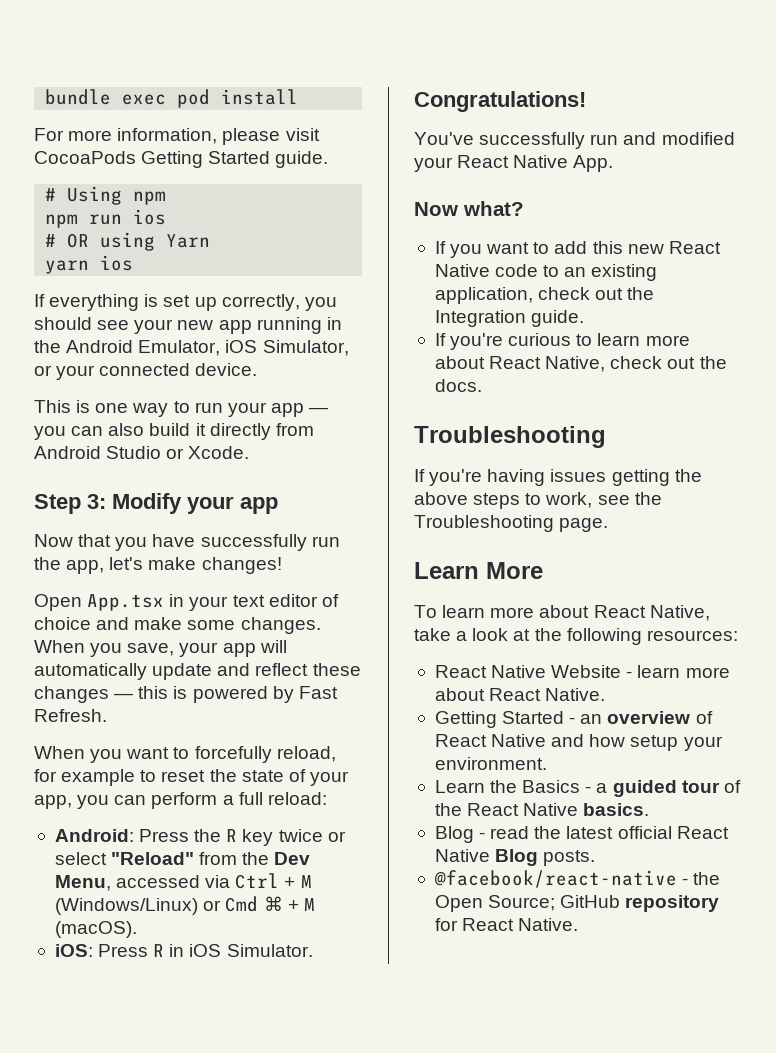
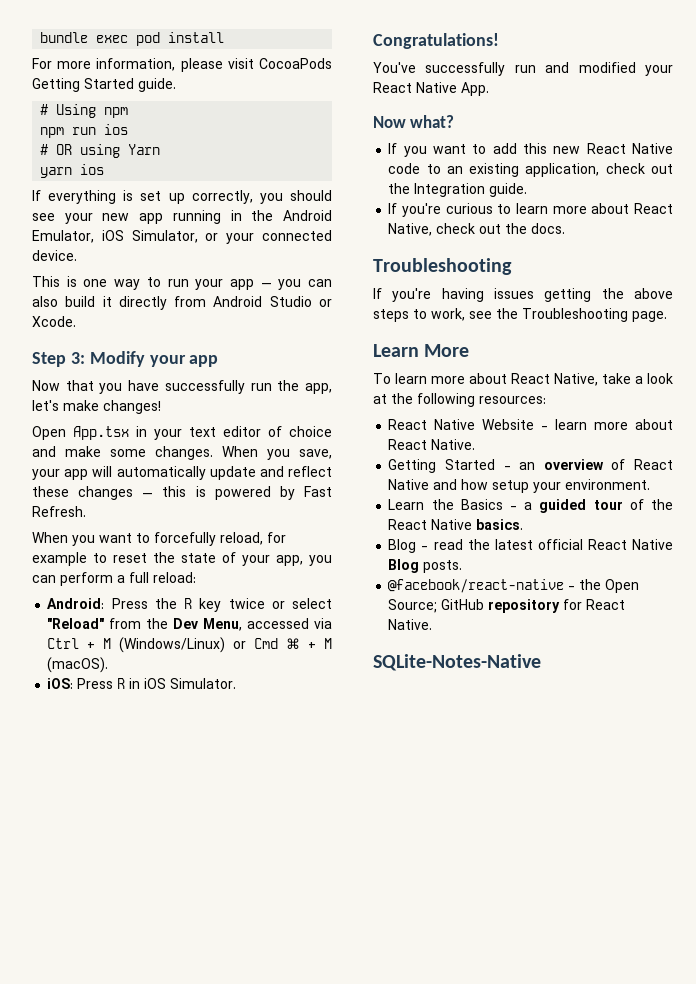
(579, 924) none -> [373,654,541,671] // SQLite-Notes-Native

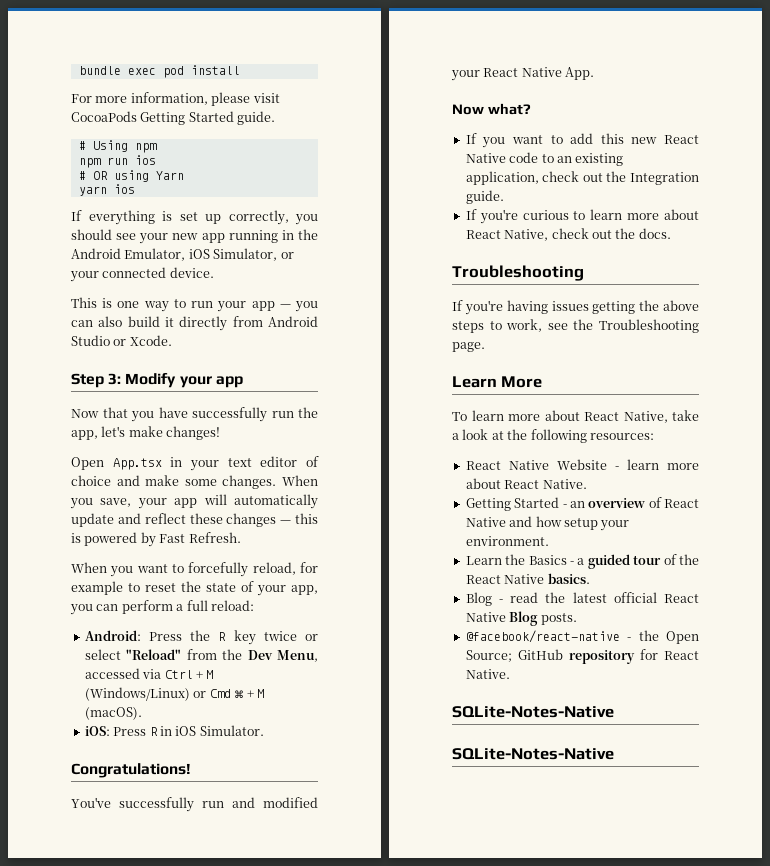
(541, 662) none -> [452,748,614,760] // SQLite-Notes-Native

